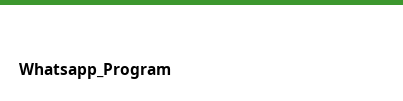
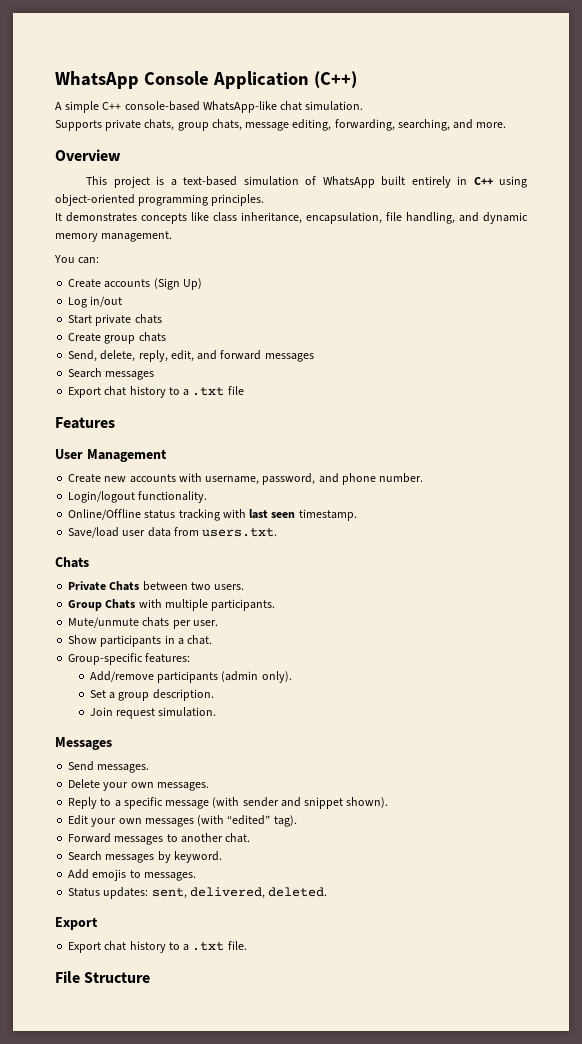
[19,63,171,79] Whatsapp_Program -> [55,71,357,89] [55,101,364,113] [55,119,507,131] [55,149,121,161] [86,176,528,188] [55,194,265,206] [55,212,528,224] [55,231,173,242] [54,255,100,264] [68,278,202,290] [68,296,123,308] [68,314,162,326] [68,332,166,344] [68,350,314,362] [68,368,155,380] [68,386,244,398] [55,417,115,429] [55,449,167,462] [68,473,424,485] [68,491,208,503] [68,509,357,521] [68,527,278,538] [55,557,89,568] [68,581,245,591] [68,599,276,611] [68,617,218,629] [68,635,213,647] [68,653,191,665] [89,671,292,683] [89,689,214,701] [89,707,217,719] [55,737,112,750] [68,761,150,773] [68,779,209,791] [68,797,389,809] [68,815,297,827] [68,833,251,845] [68,851,222,863] [68,869,196,881] [68,887,328,899] [55,917,98,930] [68,941,247,953] [55,971,151,983] WhatsApp Console Application (C++) // A simple C++ console-based WhatsApp-like chat simulation. // Supports private chats, group chats, message editing, forwarding, searching, and more. // Overview // This project is a text-based simulation of WhatsApp built entirely in C++ using object-oriented programming principles. // It demonstrates concepts like class inheritance, encapsulation, file handling, and dynamic memory management. // You can: // Create accounts (Sign Up) // Log in/out // Start private chats // Create group chats // Send, delete, reply, edit, and forward messages // Search messages // Export chat history to a .txt file // Features // User Management // Create new accounts with username, password, and phone number. // Login/logout functionality. // Online/Offline status tracking with last seen timestamp. // Save/load user data from users.txt. // Chats // Private Chats between two users. // Group Chats with multiple participants. // Mute/unmute chats per user. // Show participants in a chat. // Group-specific features: // Add/remove participants (admin only). // Set a group description. // Join request simulation. // Messages // Send messages. // Delete your own messages. // Reply to a specific message (with sender and snippet shown). // Edit your own messages (with “edited” tag). // Forward messages to another chat. // Search messages by keyword. // Add emojis to messages. // Status updates: sent, delivered, deleted. // Export // Export chat history to a .txt file. // File Structure

